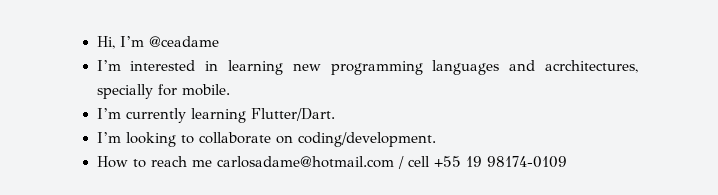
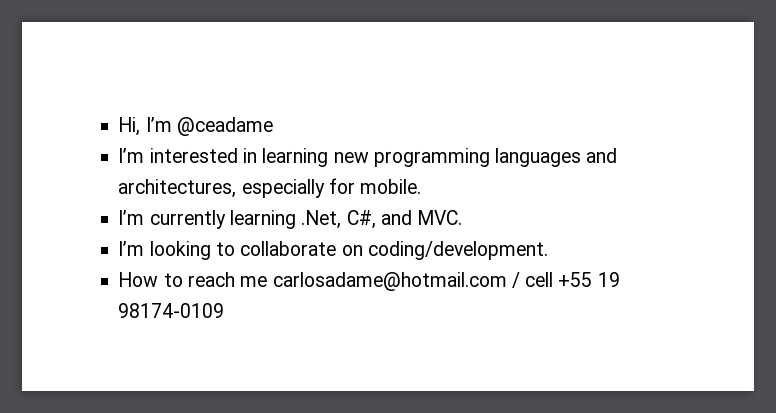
[545,60,638,73] [96,84,153,99] acrchitectures, specially -> [118,179,325,198] architectures, especially
[250,108,335,121] Flutter/Dart. -> [301,210,463,229] .Net, C#, and MVC.

